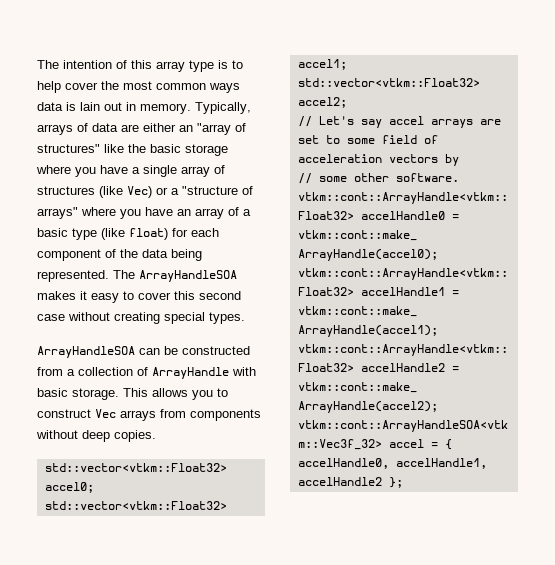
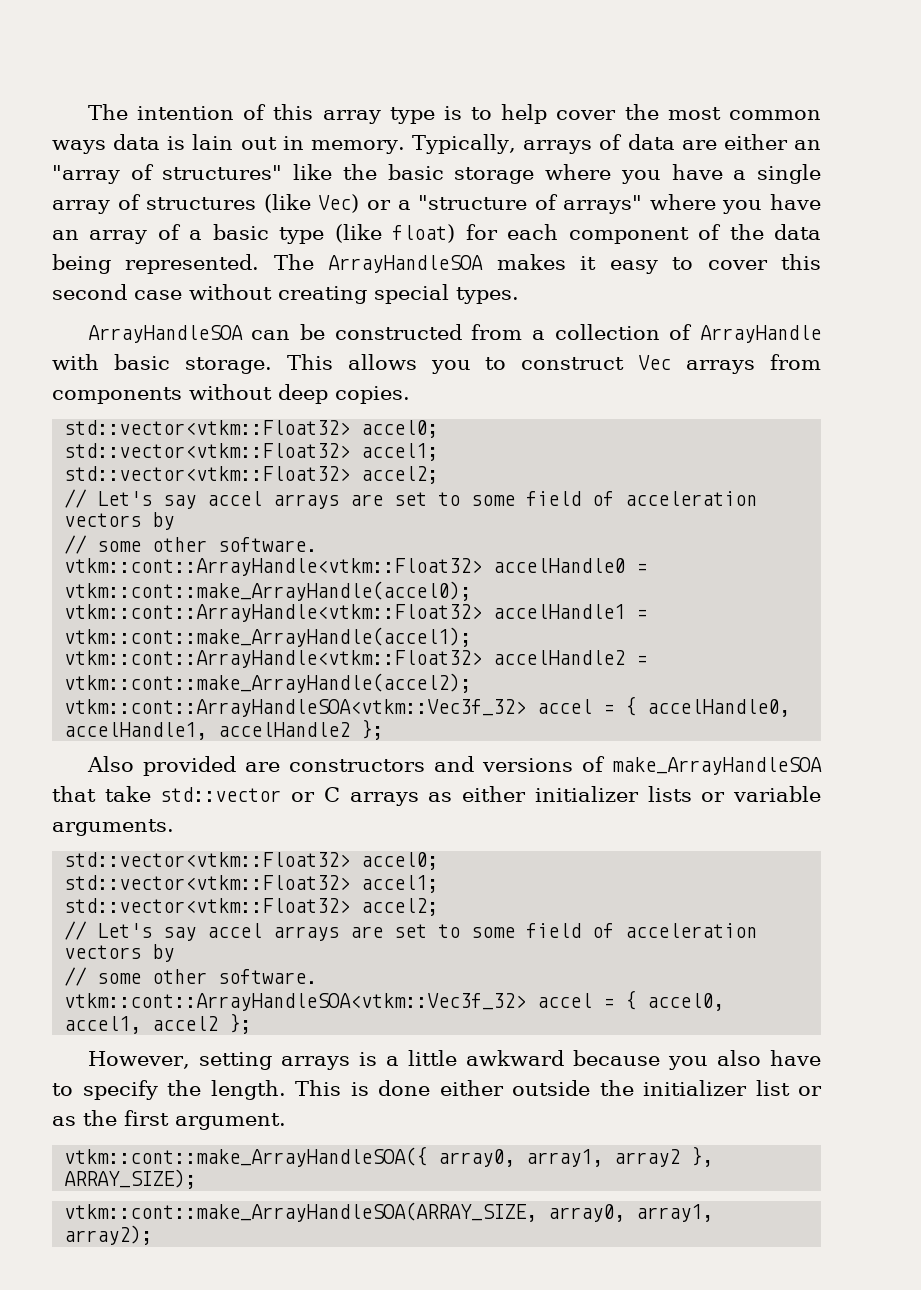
(403, 482) none -> [86,756,822,776] [52,786,822,806] [52,819,174,836] [64,852,439,870] [64,875,439,893] [64,898,439,916] [64,921,758,941] [64,944,175,962] [64,967,318,986] [64,990,725,1011] [64,1013,252,1034] [87,1050,821,1070] [52,1080,822,1100] [52,1110,286,1130] [64,1146,714,1167] [64,1169,197,1189] [64,1202,714,1222] [64,1225,153,1245] // Also provided are constructors and versions of make_ArrayHandleSOA that take std::vector or C arrays as either initializer lists or variable arguments. // std::vector<vtkm::Float32> accel0; // std::vector<vtkm::Float32> accel1; // std::vector<vtkm::Float32> accel2; // // Let's say accel arrays are set to some field of acceleration vectors by // // some other software. // vtkm::cont::ArrayHandleSOA<vtkm::Vec3f_32> accel = { accel0, accel1, accel2 }; // However, setting arrays is a little awkward because you also have to specify the length. This is done either outside the initializer list or as the first argument. // vtkm::cont::make_ArrayHandleSOA({ array0, array1, array2 }, ARRAY_SIZE); // vtkm::cont::make_ArrayHandleSOA(ARRAY_SIZE, array0, array1, array2);

